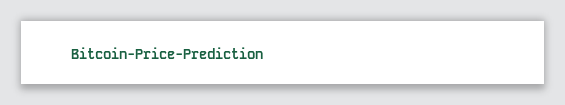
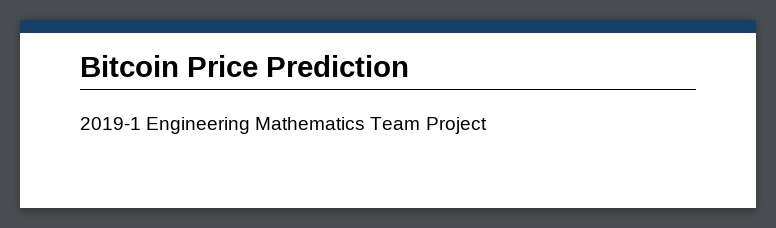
[71,47,263,59] Bitcoin-Price-Prediction -> [80,55,409,77] [80,117,487,134] Bitcoin Price Prediction // 2019-1 Engineering Mathematics Team Project

